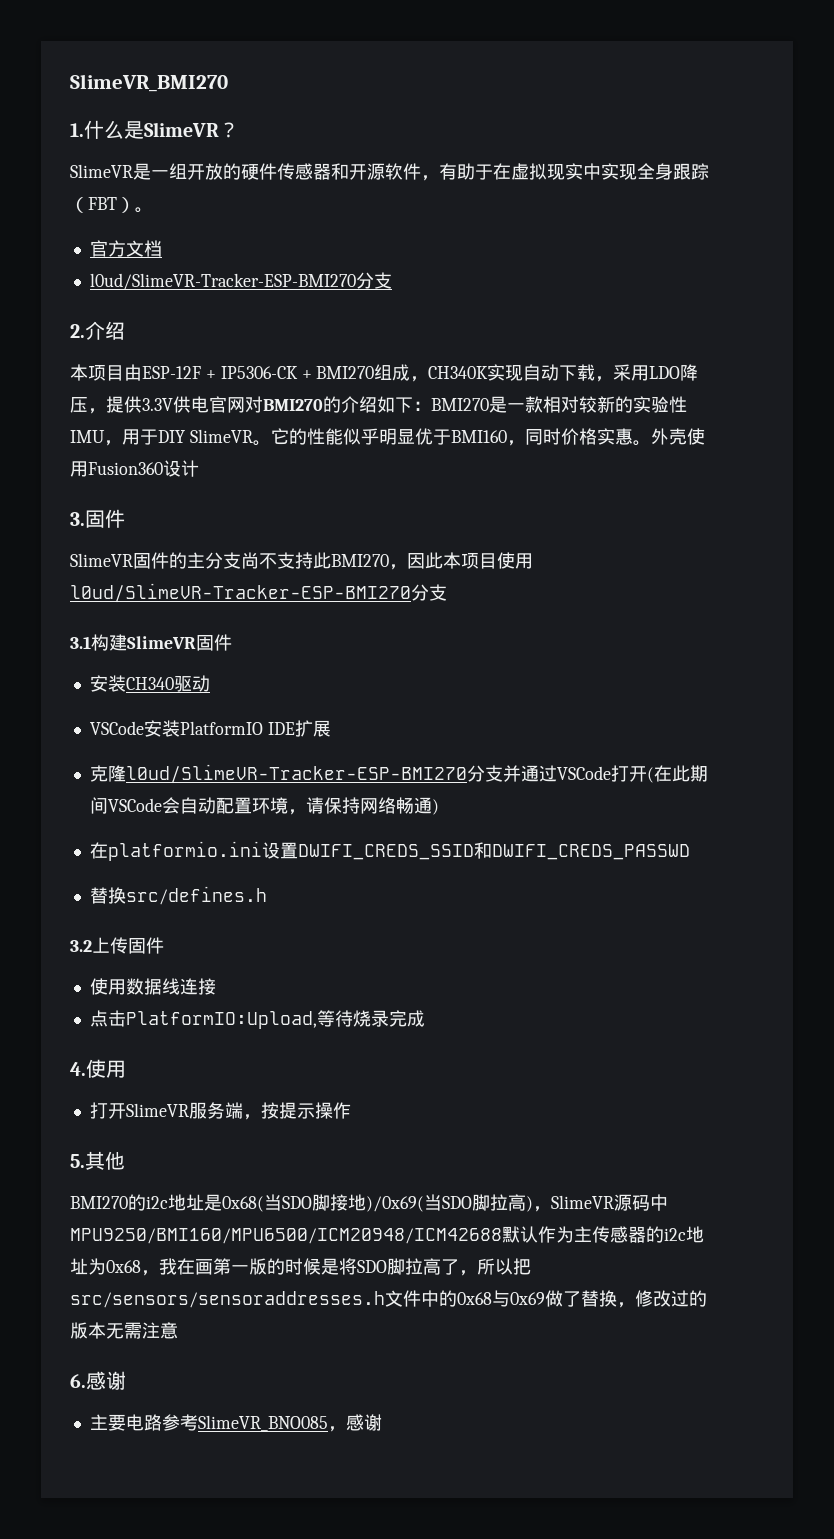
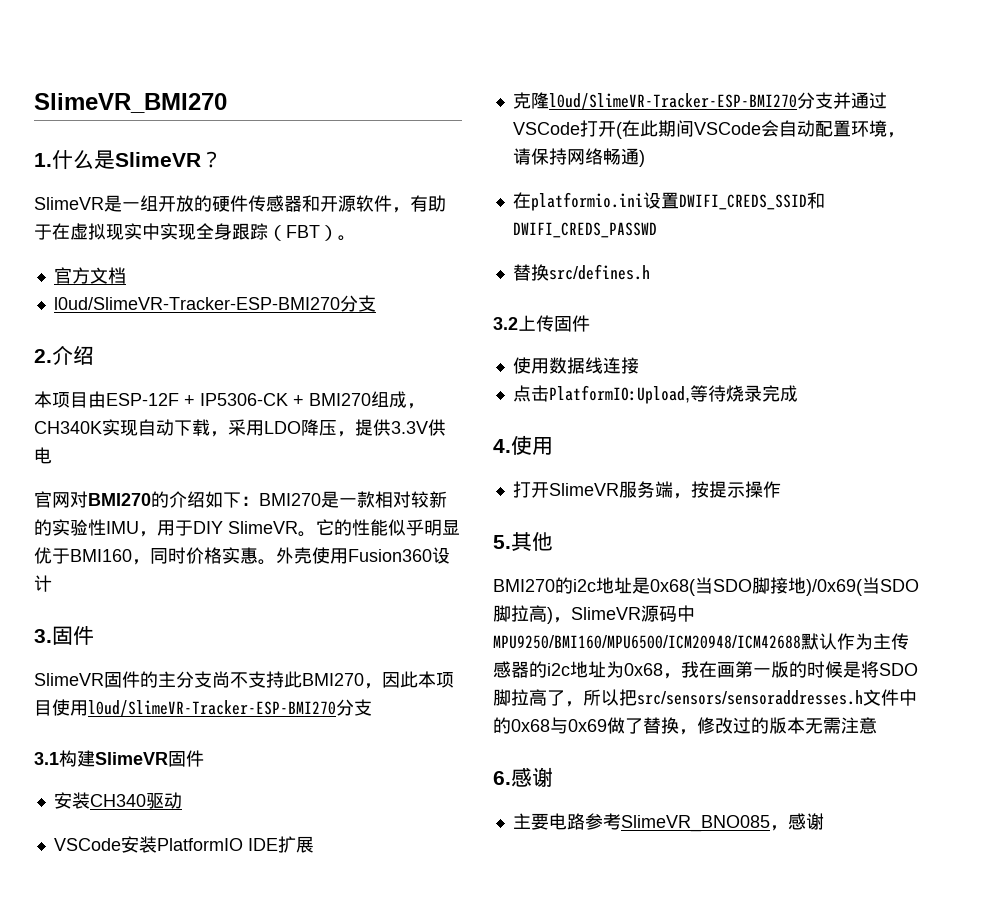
(209, 404) none -> (52, 455) //

